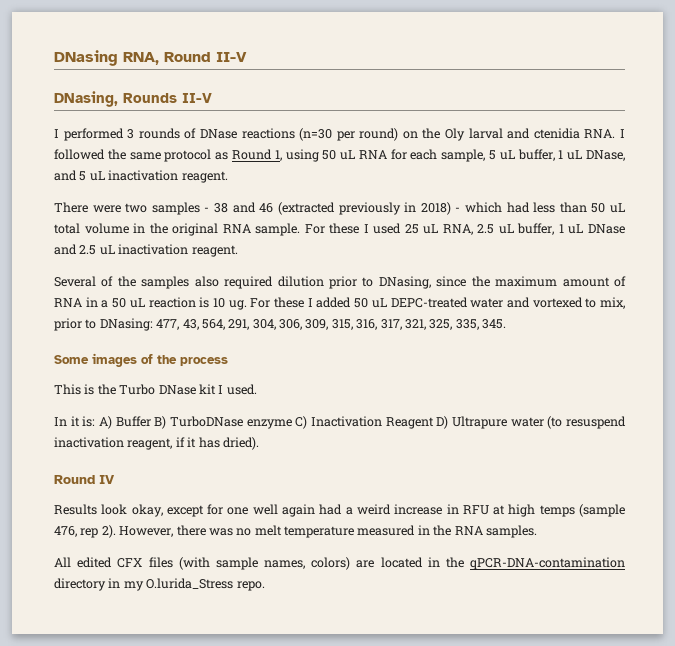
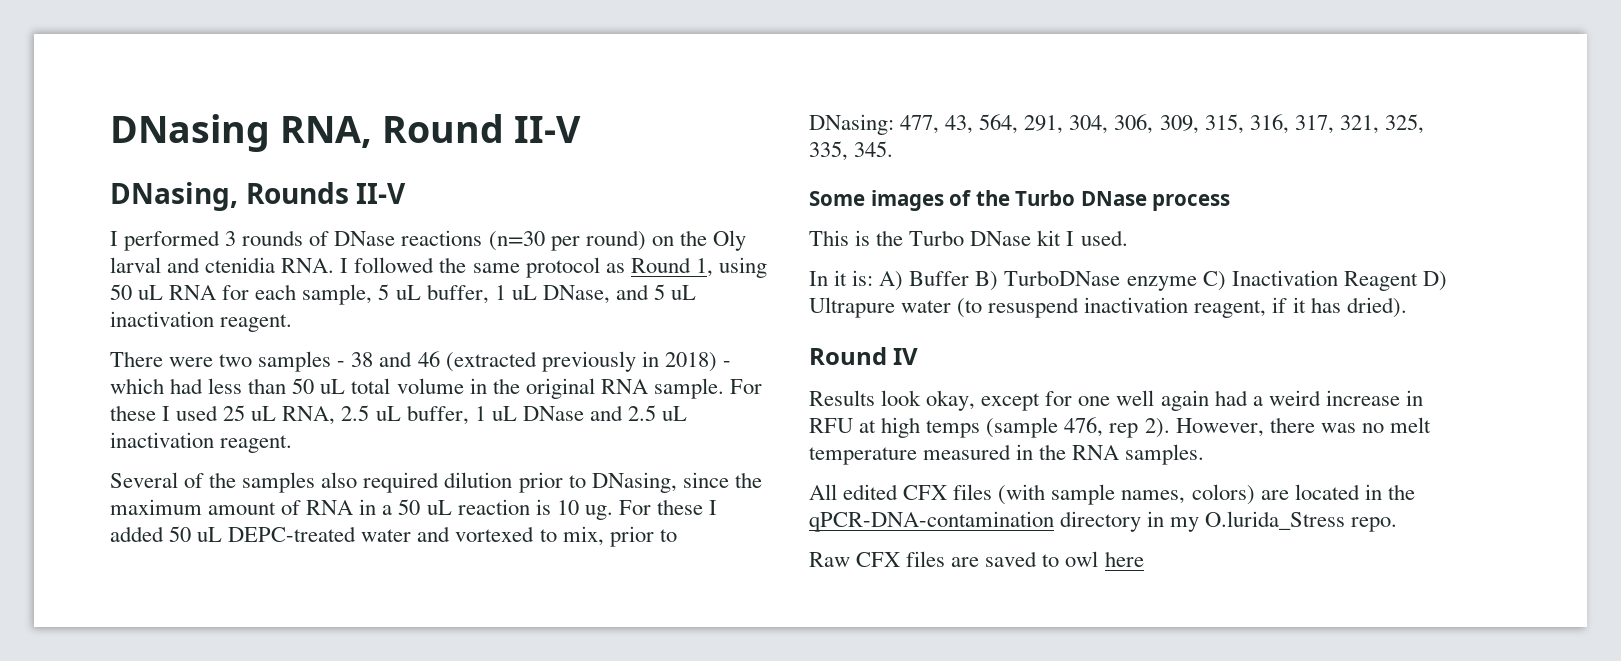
(177, 359) none -> [1015,190,1147,206] Turbo DNase
(265, 586) none -> [809,551,1144,567] // Raw CFX files are saved to owl here

